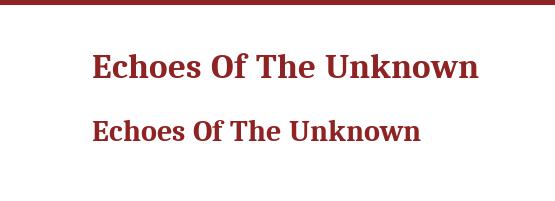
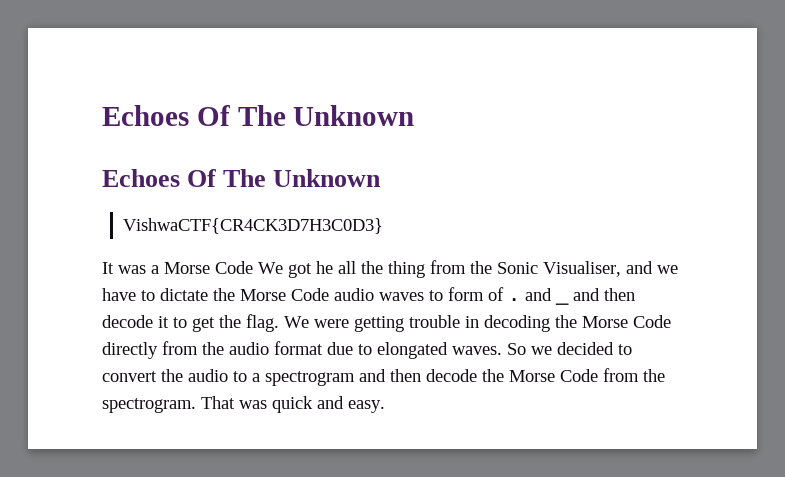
(421, 130) none -> [123,218,384,234] [102,260,678,278] [102,287,552,302] [555,301,569,305] [573,288,635,301] [102,314,671,332] [102,341,632,359] [102,368,665,386] [102,396,385,413] // VishwaCTF{CR4CK3D7H3C0D3} // It was a Morse Code We got he all the thing from the Sonic Visualiser, and we have to dictate the Morse Code audio waves to form of . and _ and then decode it to get the flag. We were getting trouble in decoding the Morse Code directly from the audio format due to elongated waves. So we decided to convert the audio to a spectrogram and then decode the Morse Code from the spectrogram. That was quick and easy.

